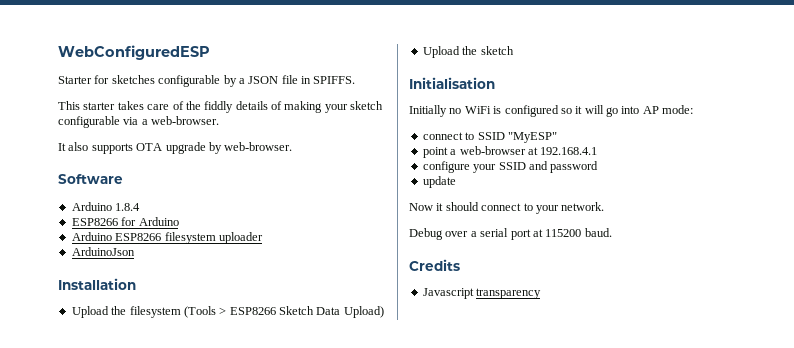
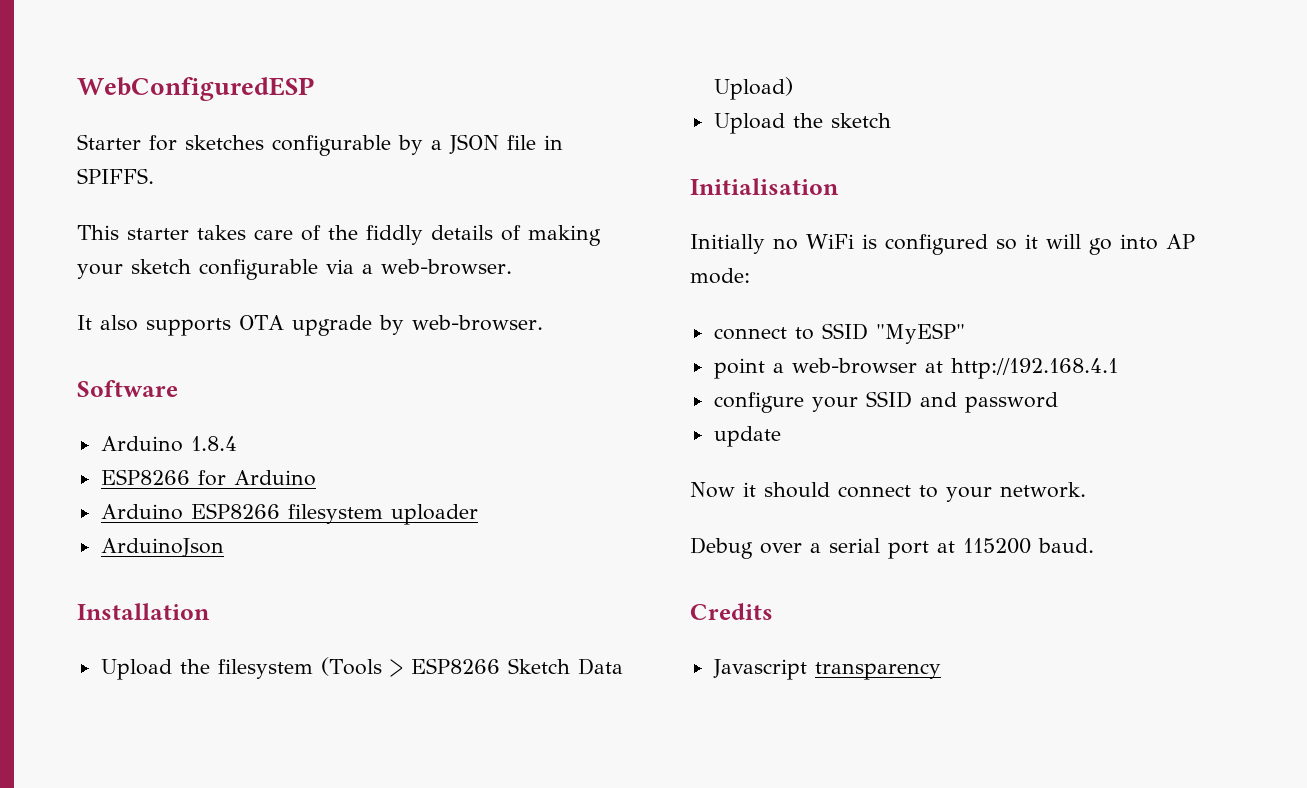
[540,147,598,155] 192.168.4.1 -> [950,358,1118,379] http://192.168.4.1

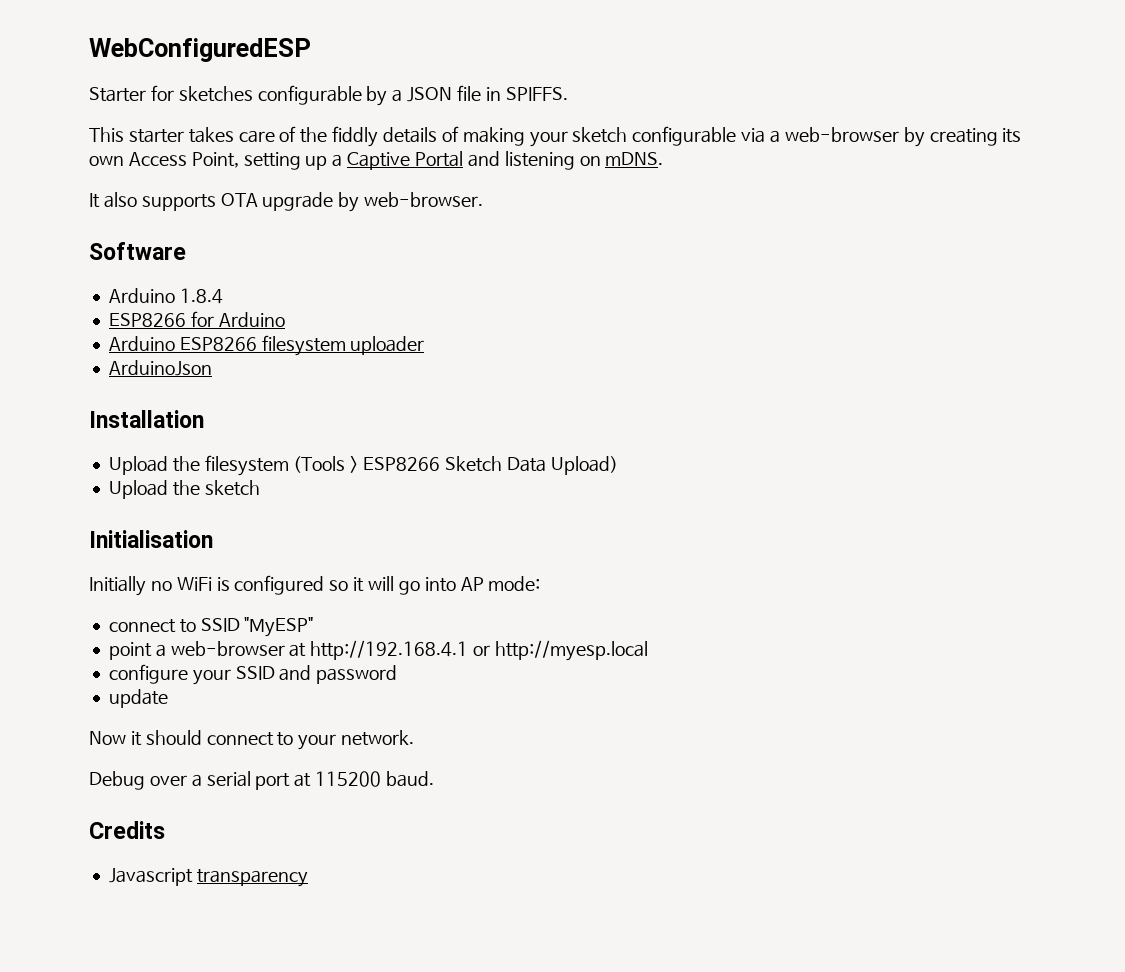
[381,259,512,275] web-browser. -> [784,127,1022,147] [89,151,664,170] web-browser by creating its own Access Point, setting up a Captive Portal and listening on mDNS.
(1118, 368) none -> [473,640,648,661] or http://myesp.local

